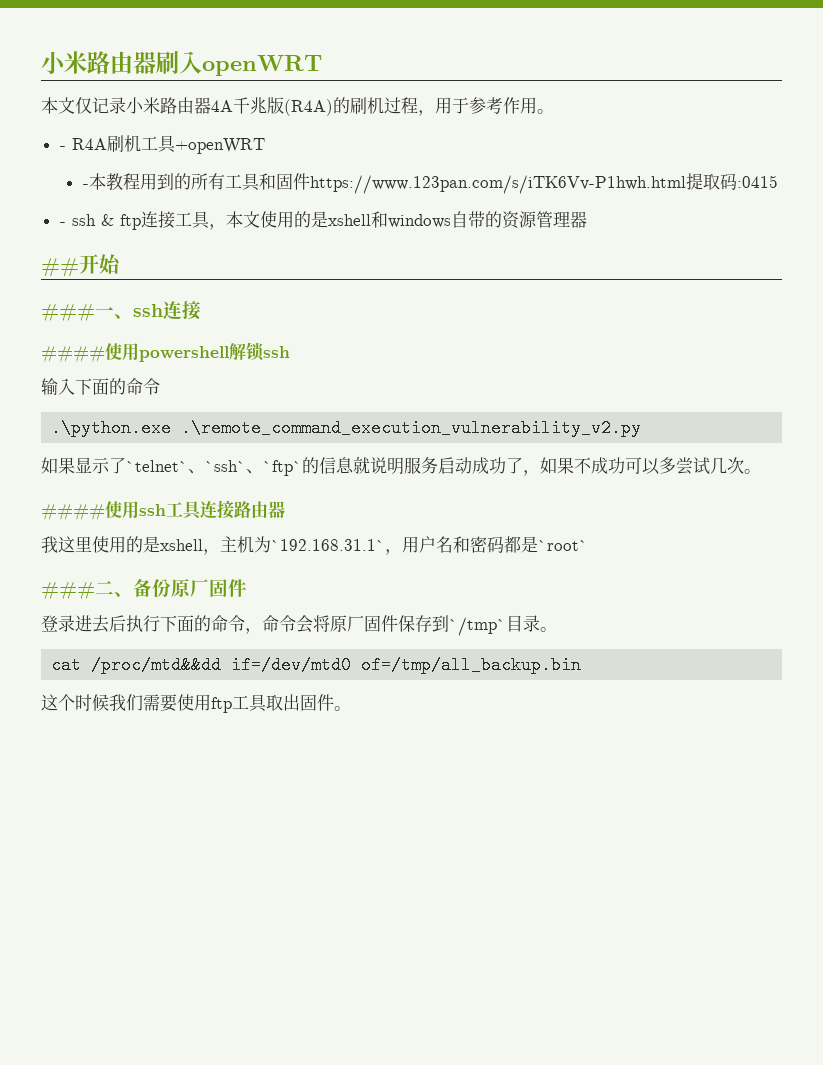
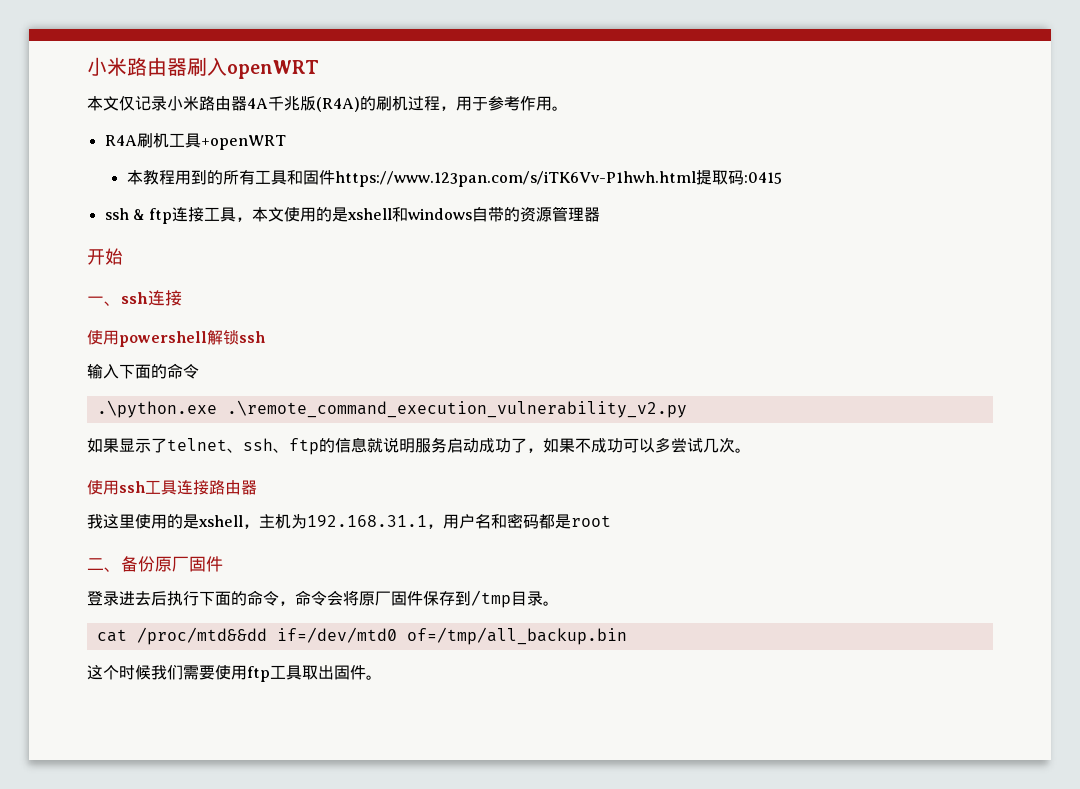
[59,146,66,150] - -> (568, 108) none
[82,184,89,188] - -> (286, 142) none
[59,222,66,226] - -> (782, 178) none
[41,258,79,277] ## -> (601, 214) none
[41,304,95,322] ### -> (123, 256) none
[41,346,105,363] #### -> (182, 298) none
[126,460,302,476] `telnet`、`ssh`、`ftp` -> [167,438,319,455] telnet、ssh、ftp
[41,504,105,521] #### -> (751, 450) none
[271,539,385,551] `192.168.31.1` -> [307,515,427,527] 192.168.31.1
[538,540,588,551] [41,582,95,600] `root` // ### -> [571,515,611,527] root //
[449,617,506,636] `/tmp` -> [471,590,511,608] /tmp

